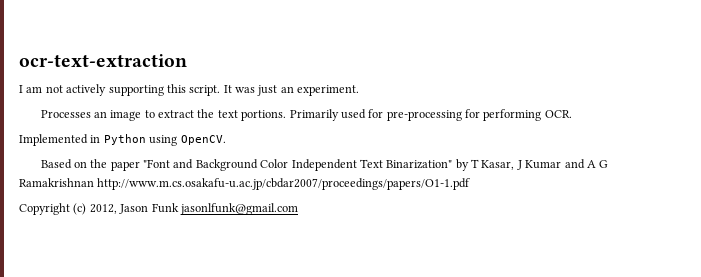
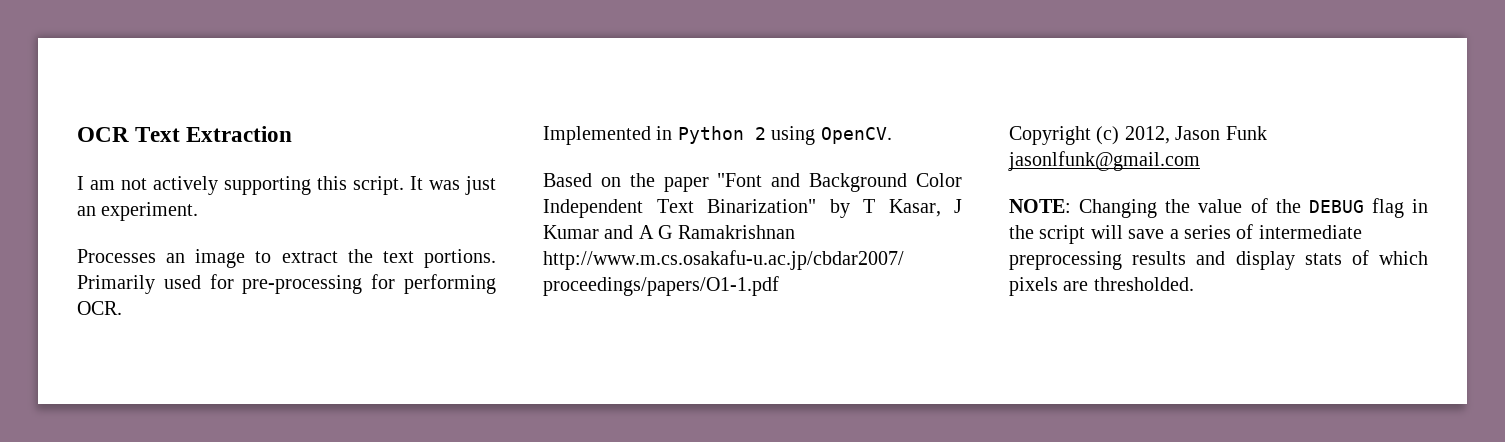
[19,54,187,67] ocr-text-extraction -> [77,126,293,142] OCR Text Extraction
(146, 139) none -> [754,127,766,140] 2
(298, 209) none -> [1009,198,1428,218] [1009,224,1362,244] [1009,250,1428,270] [1009,277,1194,296] // NOTE: Changing the value of the DEBUG flag in the script will save a series of intermediate preprocessing results and display stats of which pixels are thresholded.

